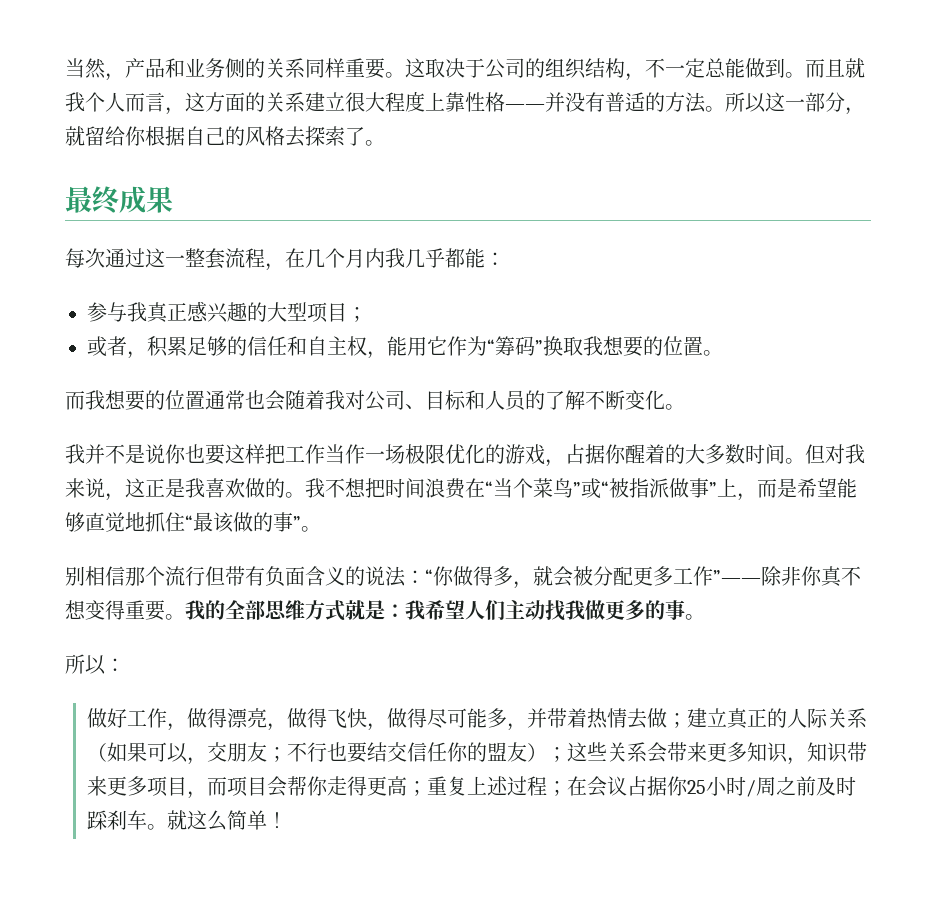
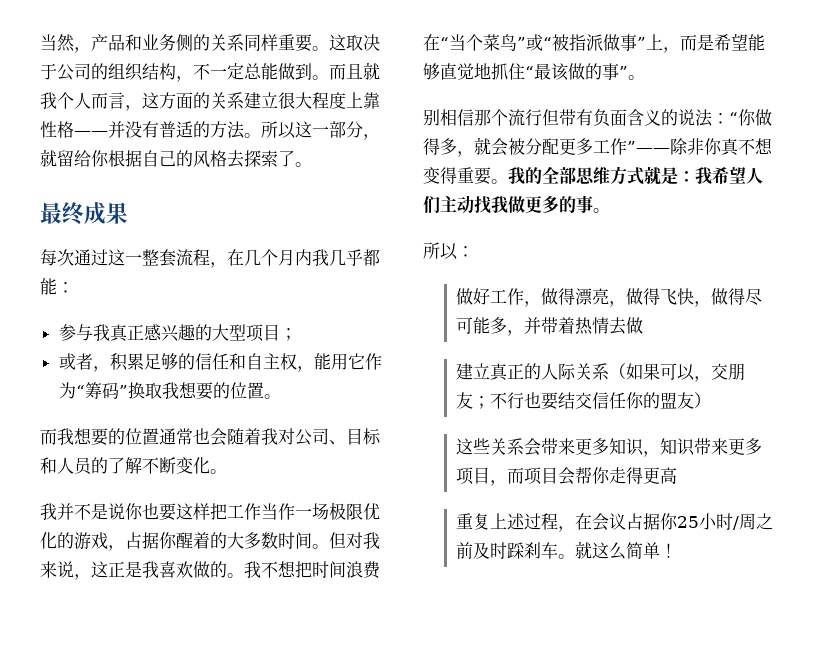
[667,713,688,728] ； -> (643, 325) //
[547,747,568,762] ； -> (711, 400) //
[407,781,428,796] ； -> (677, 475) //
[547,781,568,796] ； -> [557,526,575,532] ，

